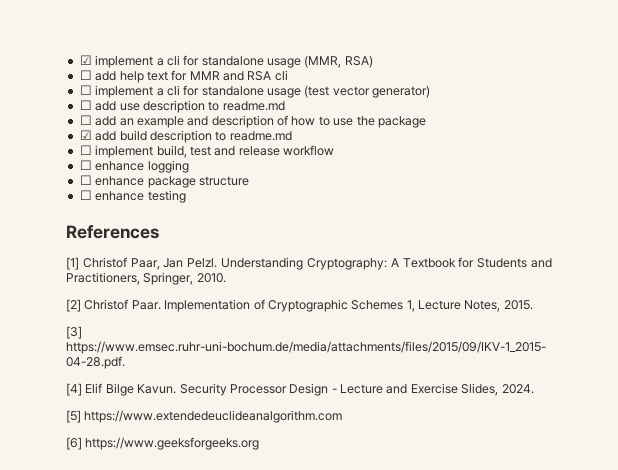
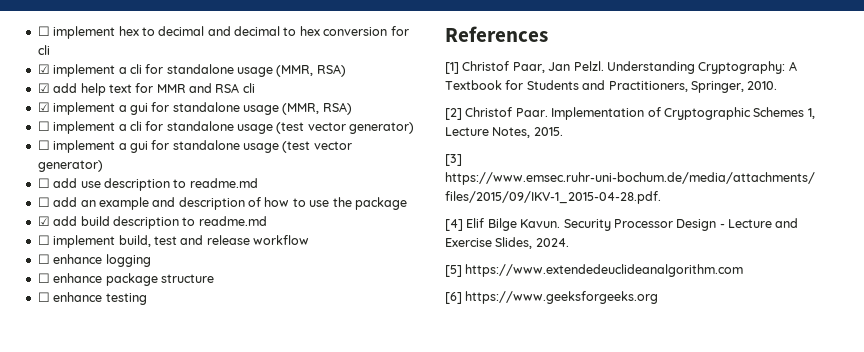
(79, 60) none -> [37,26,409,39] [37,45,50,55] ☐ implement hex to decimal and decimal to hex conversion for cli //
[79,70,92,80] ☐ -> [37,83,50,93] ☑
(288, 75) none -> [37,102,352,115] // ☑ implement a gui for standalone usage (MMR, RSA)
(431, 91) none -> [37,140,352,153] [37,160,103,172] // ☐ implement a gui for standalone usage (test vector generator)

